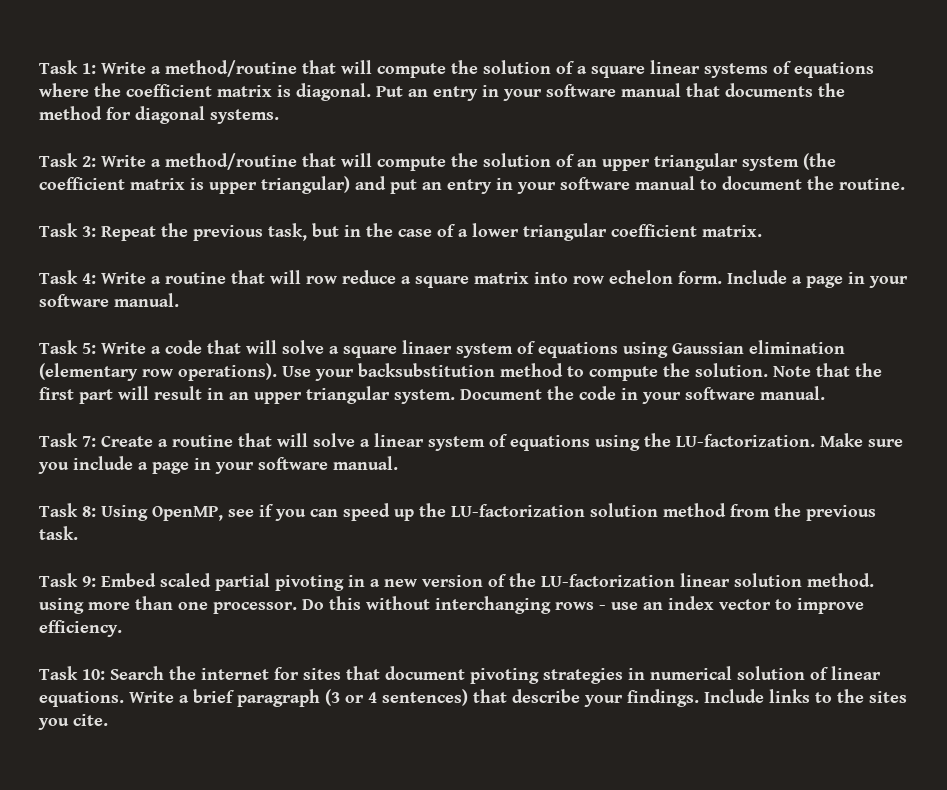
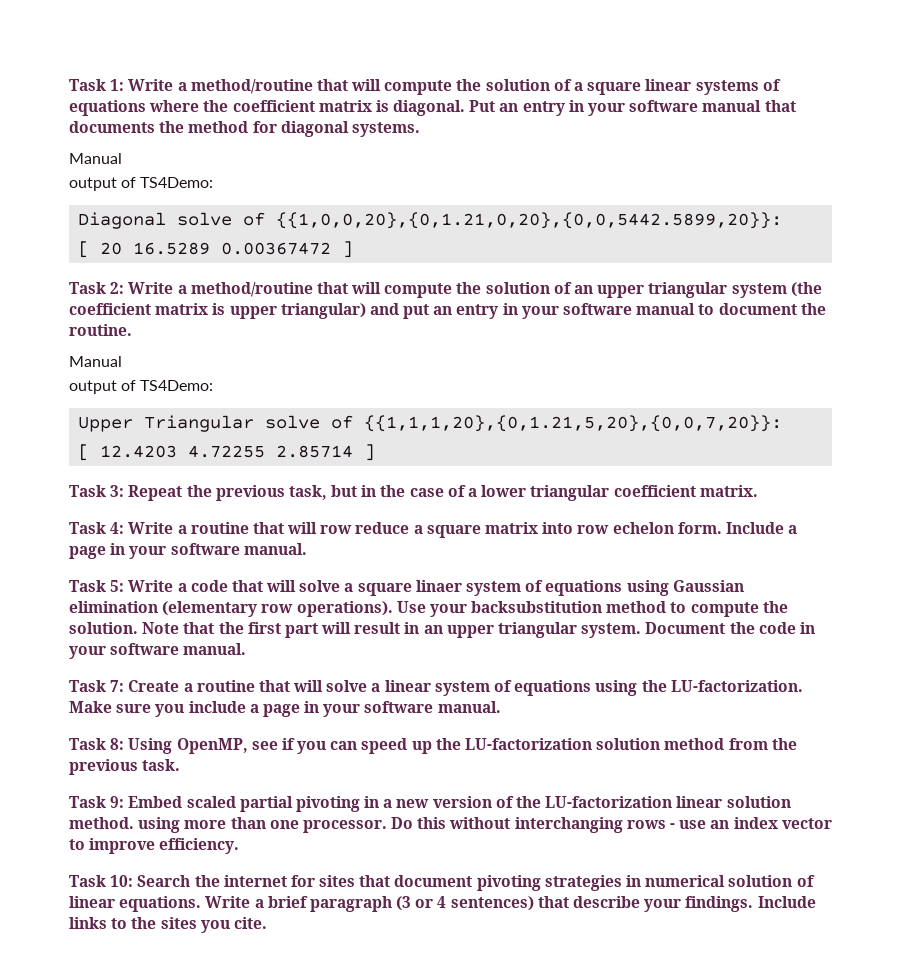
(279, 116) none -> [69,153,122,164] [69,177,214,191] [78,212,783,229] [78,241,354,258] // Manual // output of TS4Demo: // Diagonal solve of {{1,0,0,20},{0,1.21,0,20},{0,0,5442.5899,20}}: // [ 20 16.5289 0.00367472 ]
(905, 184) none -> [69,356,122,367] [69,380,214,394] [78,415,783,432] [78,444,376,461] // Manual // output of TS4Demo: // Upper Triangular solve of {{1,1,1,20},{0,1.21,5,20},{0,0,7,20}}: // [ 12.4203 4.72255 2.85714 ]

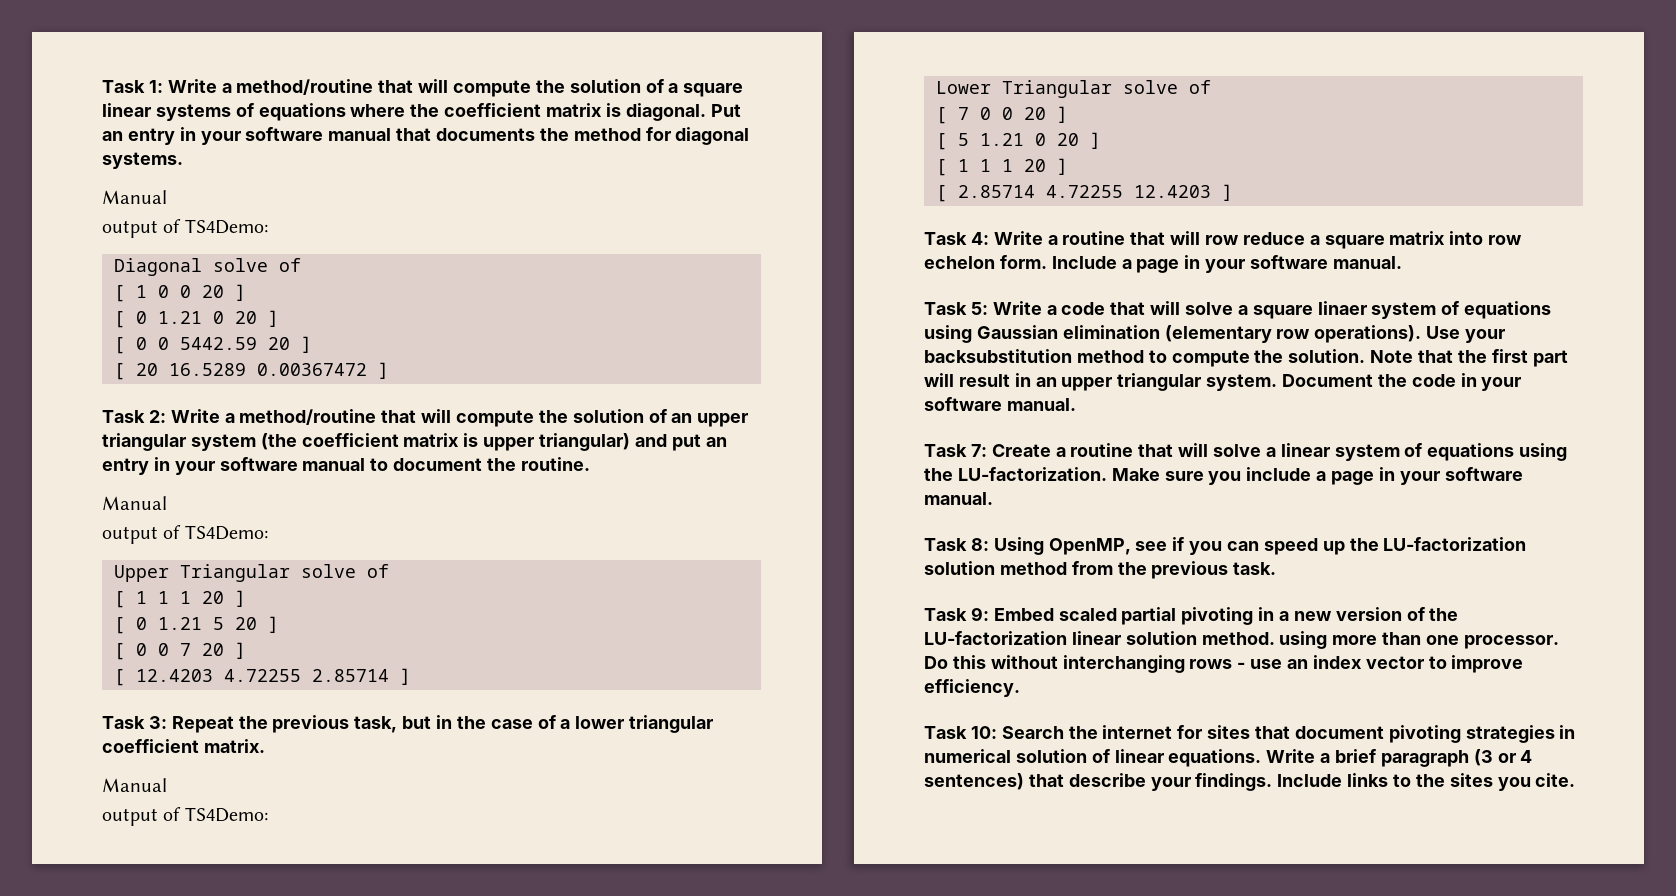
[276,212,783,229] {{1,0,0,20},{0,1.21,0,20},{0,0,5442.5899,20}}: -> [114,284,246,302] [114,310,279,328] [114,336,312,354] // [ 1 0 0 20 ] // [ 0 1.21 0 20 ] // [ 0 0 5442.59 20 ]
[364,415,783,432] {{1,1,1,20},{0,1.21,5,20},{0,0,7,20}}: -> [114,590,246,608] [114,616,279,634] [114,642,246,660] // [ 1 1 1 20 ] // [ 0 1.21 5 20 ] // [ 0 0 7 20 ]
(758, 491) none -> [102,778,167,792] [102,807,268,826] [936,80,1211,98] [936,106,1068,124] [936,132,1101,150] [936,158,1068,176] [936,184,1233,202] // Manual // output of TS4Demo: // Lower Triangular solve of // [ 7 0 0 20 ] // [ 5 1.21 0 20 ] // [ 1 1 1 20 ] // [ 2.85714 4.72255 12.4203 ]

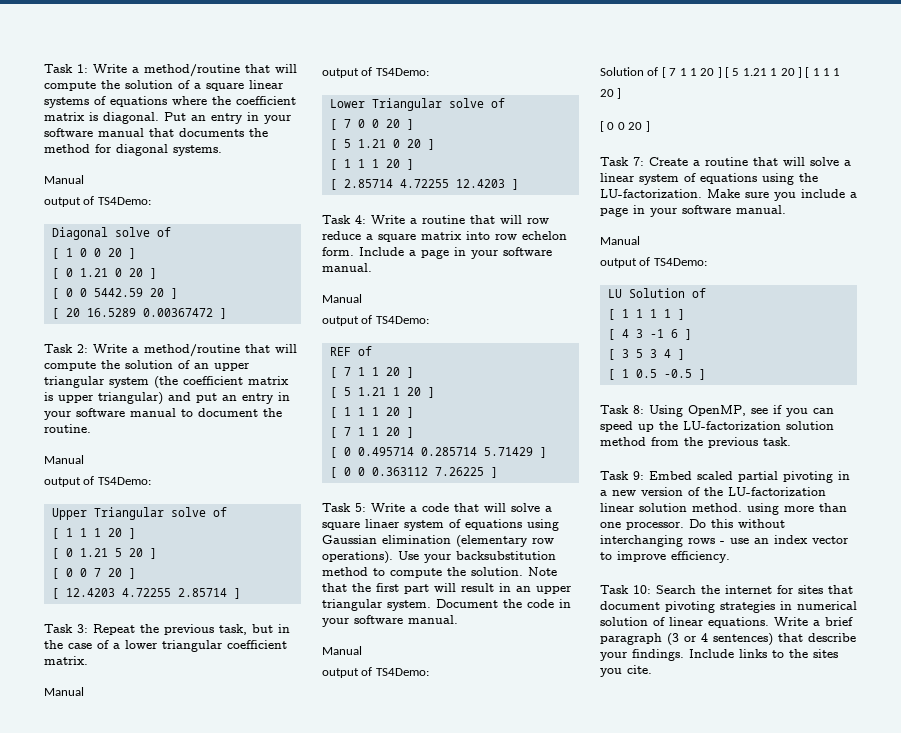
(1402, 262) none -> [322,294,362,303] [322,315,429,326] [329,346,372,356] [329,367,414,378] [329,387,435,398] [329,407,414,418] [329,427,414,438] [329,447,547,458] [329,467,498,478] // Manual // output of TS4Demo: // REF of // [ 7 1 1 20 ] // [ 5 1.21 1 20 ] // [ 1 1 1 20 ] // [ 7 1 1 20 ] // [ 0 0.495714 0.285714 5.71429 ] // [ 0 0 0.363112 7.26225 ]
(1076, 404) none -> [322,646,362,655] [322,667,429,678] [600,67,841,78] [600,88,622,99] [600,121,650,132] // Manual // output of TS4Demo: // Solution of [ 7 1 1 20 ] [ 5 1.21 1 20 ] [ 1 1 1 20 ] // [ 0 0 20 ]
(993, 498) none -> [600,236,640,245] [600,257,707,268] [607,288,706,298] [607,309,685,320] [607,329,692,340] [607,349,685,360] [607,369,706,380] // Manual // output of TS4Demo: // LU Solution of // [ 1 1 1 1 ] // [ 4 3 -1 6 ] // [ 3 5 3 4 ] // [ 1 0.5 -0.5 ]

